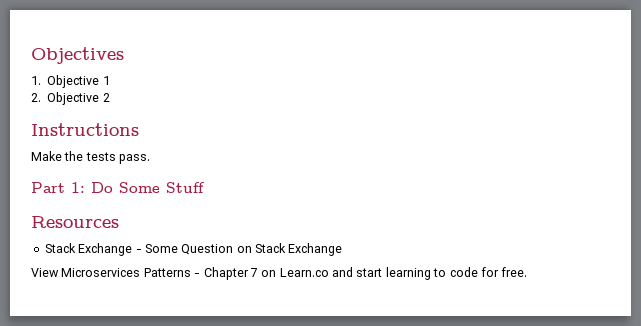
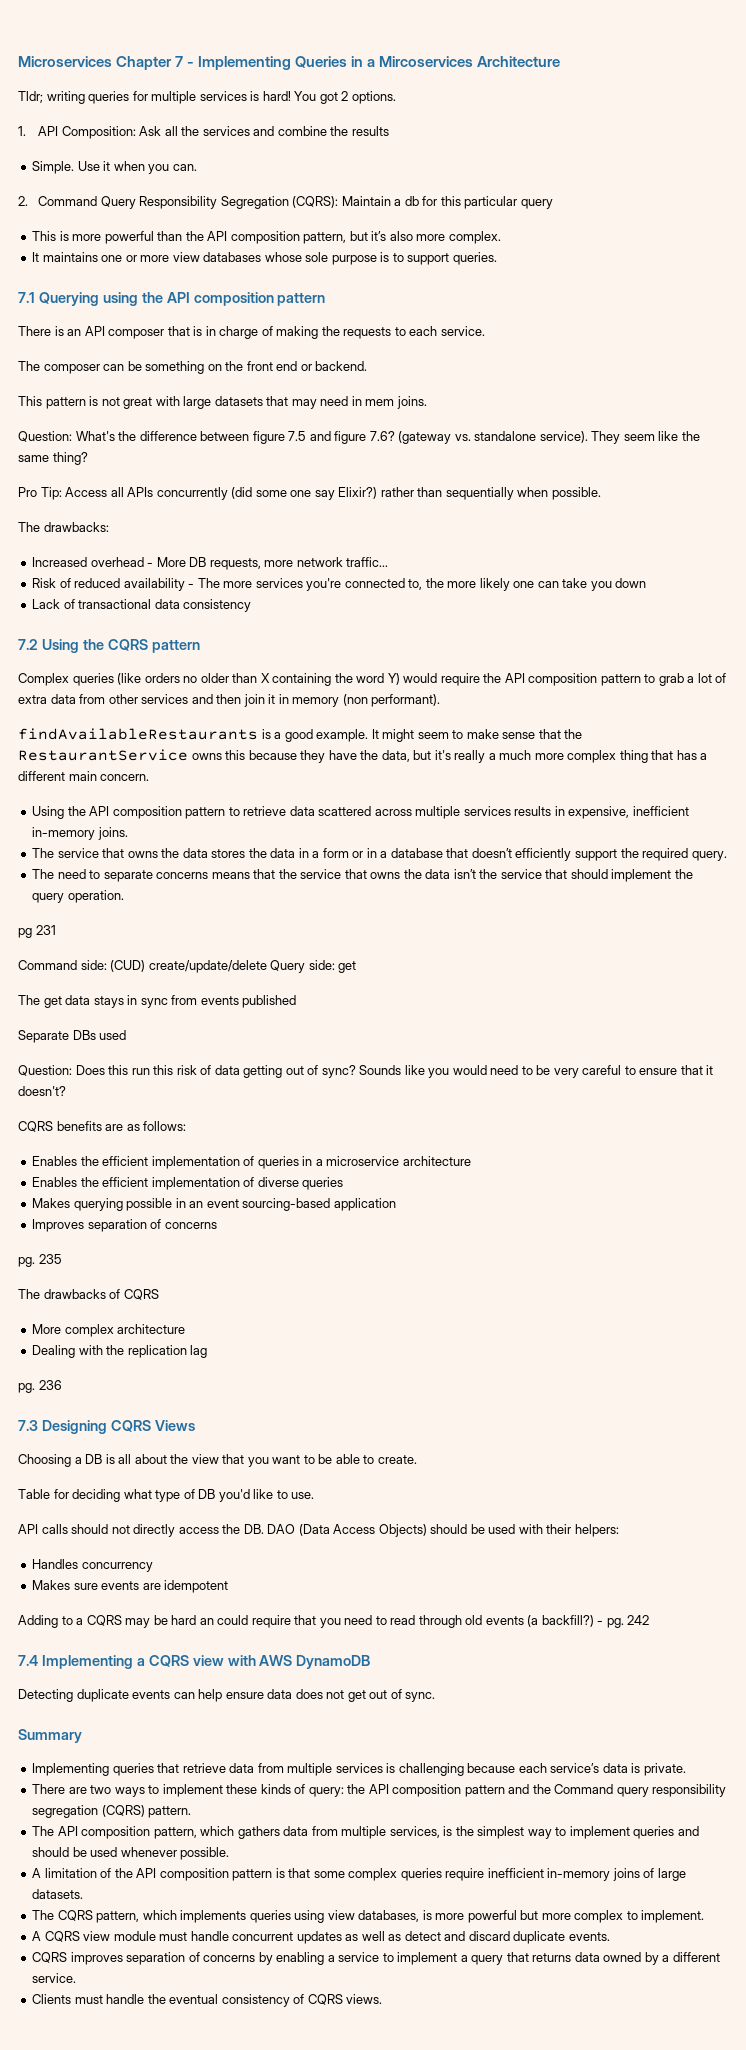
[31,47,124,64] [31,75,110,88] [31,92,110,105] [31,123,139,136] [31,151,151,164] [31,182,205,193] [31,216,119,228] [44,243,343,256] [31,267,528,280] Objectives // 1. Objective 1 // 2. Objective 2 // Instructions // Make the tests pass. // Part 1: Do Some Stuff // Resources // Stack Exchange - Some Question on Stack Exchange // View Microservices Patterns - Chapter 7 on Learn.co and start learning to code for free. -> [18,56,561,70] [18,91,396,104] [18,126,389,139] [32,161,197,174] [18,196,553,209] [32,231,501,244] [32,252,497,265] [18,292,326,306] [18,326,485,339] [18,361,368,374] [18,396,427,409] [18,431,700,444] [18,452,88,465] [18,487,601,500] [18,522,109,532] [32,557,389,570] [32,578,647,591] [32,599,252,612] [18,639,200,653] [18,673,727,686] [18,694,441,707] [18,728,583,742] [18,749,708,763] [18,771,150,781] [32,806,689,819] [32,827,128,840] [32,848,727,861] [32,869,693,882] [32,890,124,903] [18,925,56,938] [18,960,357,973] [18,995,297,1008] [18,1030,127,1043] [18,1065,714,1078] [18,1086,66,1096] [18,1121,187,1132] [32,1156,471,1169] [32,1177,344,1190] [32,1198,396,1211] [32,1219,217,1232] [18,1254,62,1267] [18,1289,159,1300] [32,1324,186,1337] [32,1345,208,1358] [18,1380,62,1393] [18,1420,195,1434] [18,1454,417,1467] [18,1489,315,1502] [18,1524,619,1537] [32,1559,153,1572] [32,1580,229,1593] [18,1615,650,1628] [18,1655,371,1669] [18,1689,436,1702] [18,1729,82,1743] [32,1763,686,1776] [32,1784,727,1797] [32,1805,192,1818] [32,1826,699,1839] [32,1847,230,1860] [32,1868,686,1881] [32,1889,84,1899] [32,1910,705,1923] [32,1931,610,1944] [32,1952,720,1965] [32,1973,77,1983] [32,1994,383,2007] Microservices Chapter 7 - Implementing Queries in a Mircoservices Architecture // Tldr; writing queries for multiple services is hard! You got 2 options. // 1. API Composition: Ask all the services and combine the results // Simple. Use it when you can. // 2. Command Query Responsibility Segregation (CQRS): Maintain a db for this particular query // This is more powerful than the API composition pattern, but it’s also more complex. // It maintains one or more view databases whose sole purpose is to support queries. // 7.1 Querying using the API composition pattern // There is an API composer that is in charge of making the requests to each service. // The composer can be something on the front end or backend. // This pattern is not great with large datasets that may need in mem joins. // Question: What's the difference between figure 7.5 and figure 7.6? (gateway vs. standalone service). They seem like the same thing? // Pro Tip: Access all APIs concurrently (did some one say Elixir?) rather than sequentially when possible. // The drawbacks: // Increased overhead - More DB requests, more network traffic... // Risk of reduced availability - The more services you're connected to, the more likely one can take you down // Lack of transactional data consistency // 7.2 Using the CQRS pattern // Complex queries (like orders no older than X containing the word Y) would require the API composition pattern to grab a lot of extra data from other services and then join it in memory (non performant). // findAvailableRestaurants is a good example. It might seem to make sense that the RestaurantService owns this because they have the data, but it's really a much more complex thing that has a different main concern. // Using the API composition pattern to retrieve data scattered across multiple services results in expensive, inefficient in-memory joins. // The service that owns the data stores the data in a form or in a database that doesn’t efficiently support the required query. // The need to separate concerns means that the service that owns the data isn’t the service that should implement the query operation. // pg 231 // Command side: (CUD) create/update/delete Query side: get // The get data stays in sync from events published // Separate DBs used // Question: Does this run this risk of data getting out of sync? Sounds like you would need to be very careful to ensure that it doesn't? // CQRS benefits are as follows: // Enables the efficient implementation of queries in a microservice architecture // Enables the efficient implementation of diverse queries // Makes querying possible in an event sourcing-based application // Improves separation of concerns // pg. 235 // The drawbacks of CQRS // More complex architecture // Dealing with the replication lag // pg. 236 // 7.3 Designing CQRS Views // Choosing a DB is all about the view that you want to be able to create. // Table for deciding what type of DB you'd like to use. // API calls should not directly access the DB. DAO (Data Access Objects) should be used with their helpers: // Handles concurrency // Makes sure events are idempotent // Adding to a CQRS may be hard an could require that you need to read through old events (a backfill?) - pg. 242 // 7.4 Implementing a CQRS view with AWS DynamoDB // Detecting duplicate events can help ensure data does not get out of sync. // Summary // Implementing queries that retrieve data from multiple services is challenging because each service’s data is private. // There are two ways to implement these kinds of query: the API composition pattern and the Command query responsibility segregation (CQRS) pattern. // The API composition pattern, which gathers data from multiple services, is the simplest way to implement queries and should be used whenever possible. // A limitation of the API composition pattern is that some complex queries require inefficient in-memory joins of large datasets. // The CQRS pattern, which implements queries using view databases, is more powerful but more complex to implement. // A CQRS view module must handle concurrent updates as well as detect and discard duplicate events. // CQRS improves separation of concerns by enabling a service to implement a query that returns data owned by a different service. // Clients must handle the eventual consistency of CQRS views.

